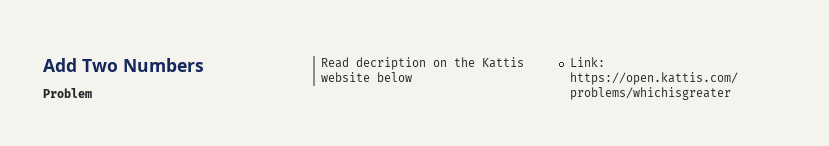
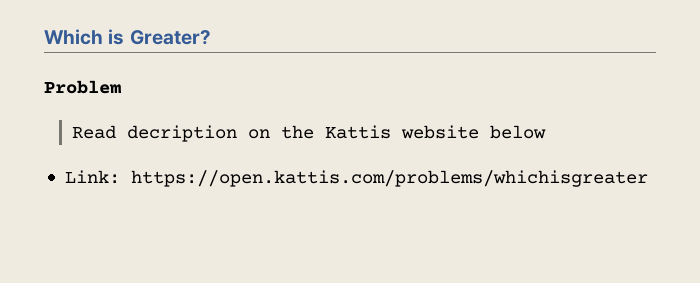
[43,58,204,72] Add Two Numbers -> [44,29,211,45] Which is Greater?

